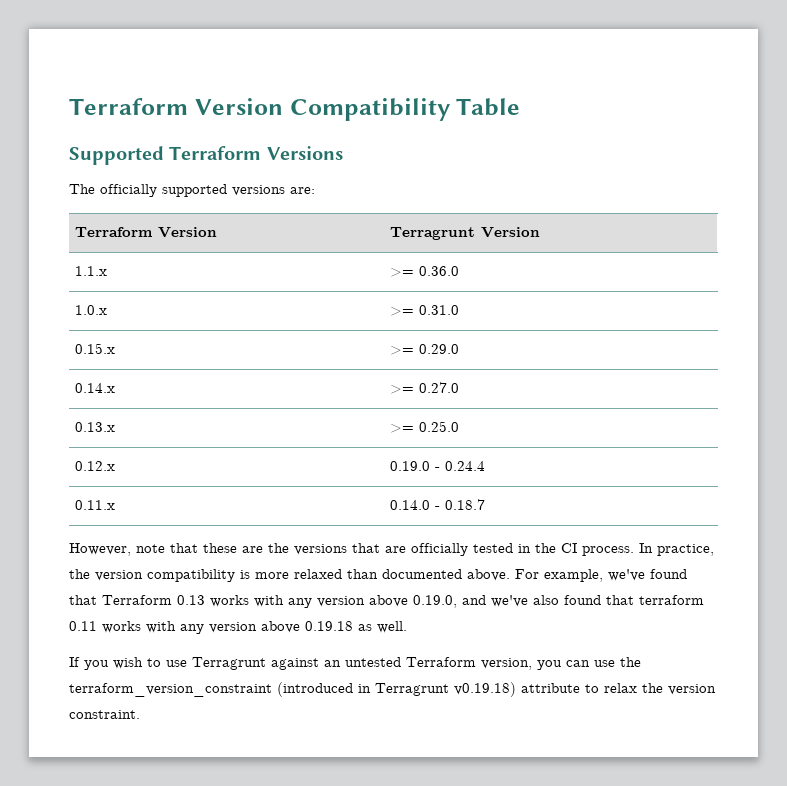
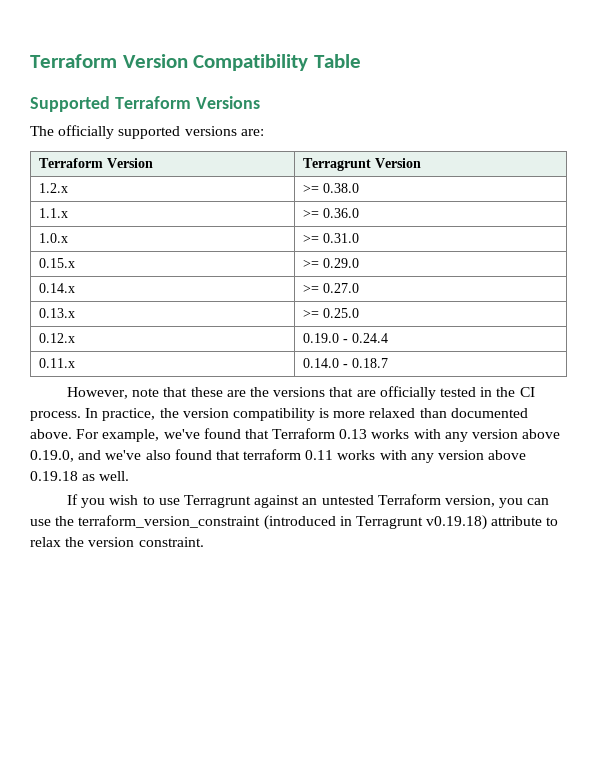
(541, 232) none -> [38,183,68,193] [302,183,359,193] // 1.2.x | >= 0.38.0

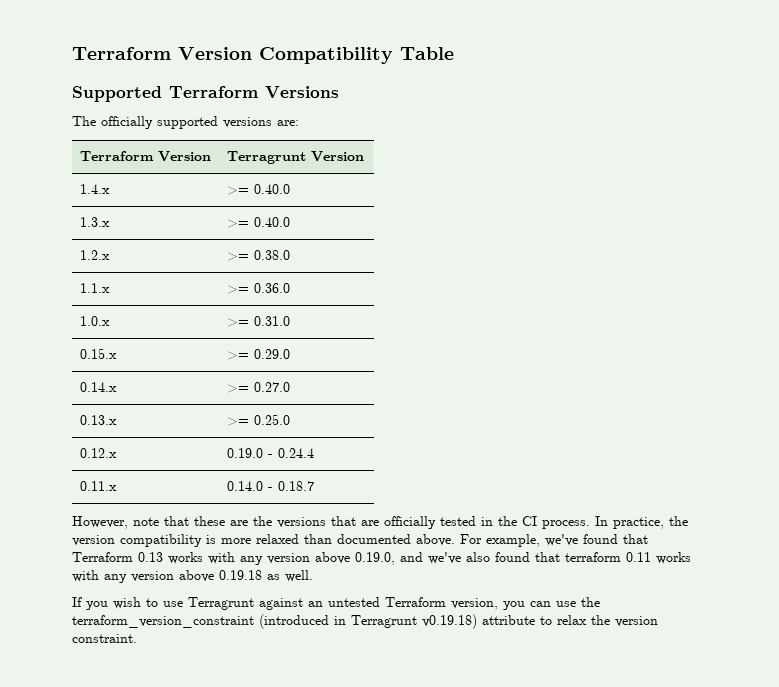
(421, 163) none -> [79,184,110,194] [226,184,290,195] [79,217,110,227] [226,217,290,228] // 1.4.x | >= 0.40.0 // 1.3.x | >= 0.40.0

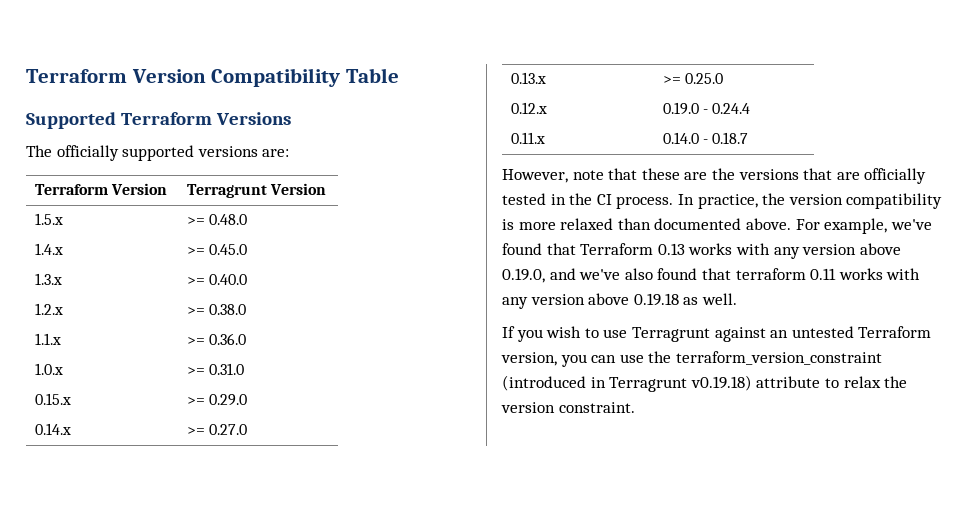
(364, 156) none -> [34,213,63,225] [186,214,248,225] // 1.5.x | >= 0.48.0
[253,184,290,194] 0.40.0 -> [209,244,248,255] 0.45.0

